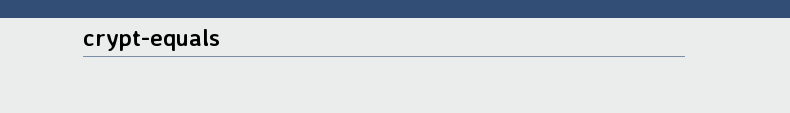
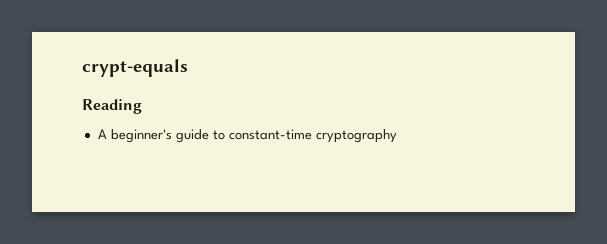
(220, 40) none -> [82,99,142,114] [97,129,397,143] // Reading // A beginner's guide to constant-time cryptography

